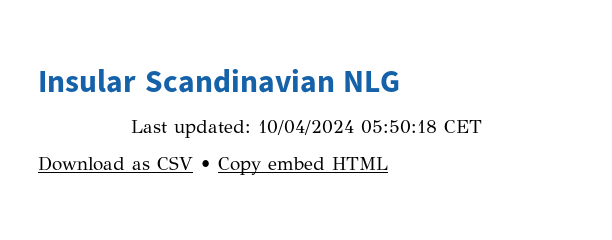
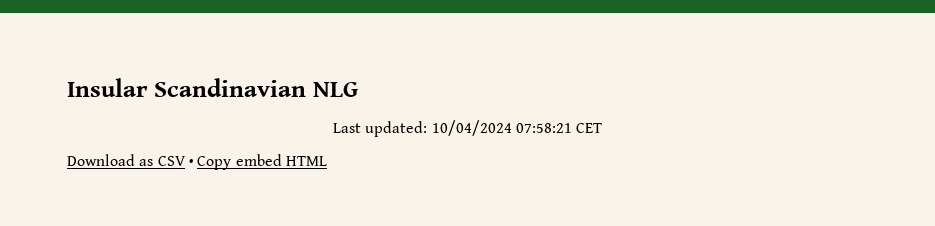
[360,120,437,134] 05:50:18 -> [515,123,572,133] 07:58:21

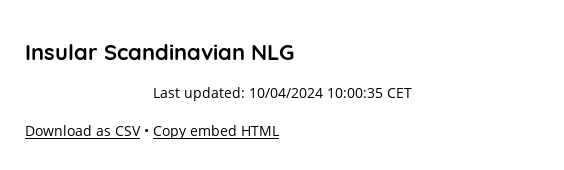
[515,123,572,133] 07:58:21 -> [326,88,383,98] 10:00:35

